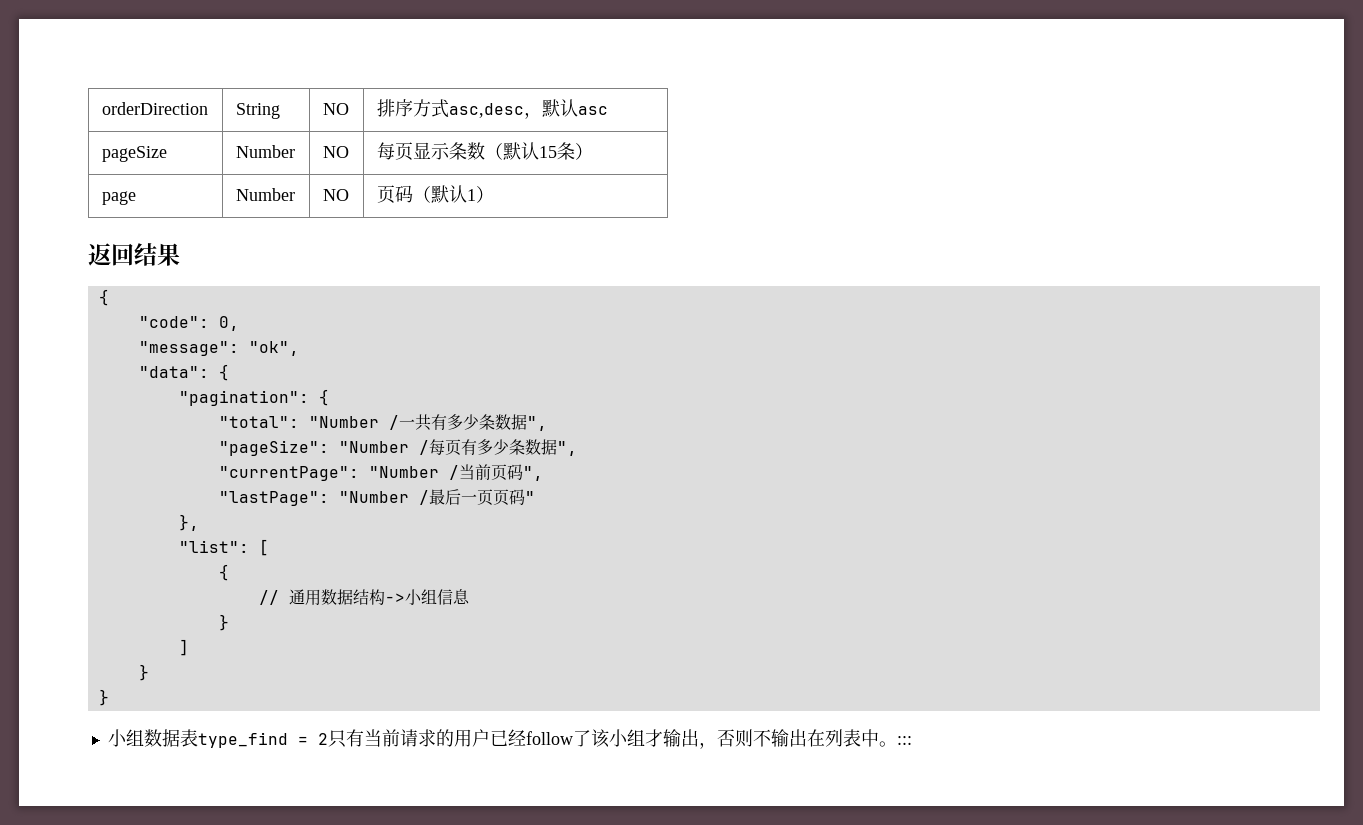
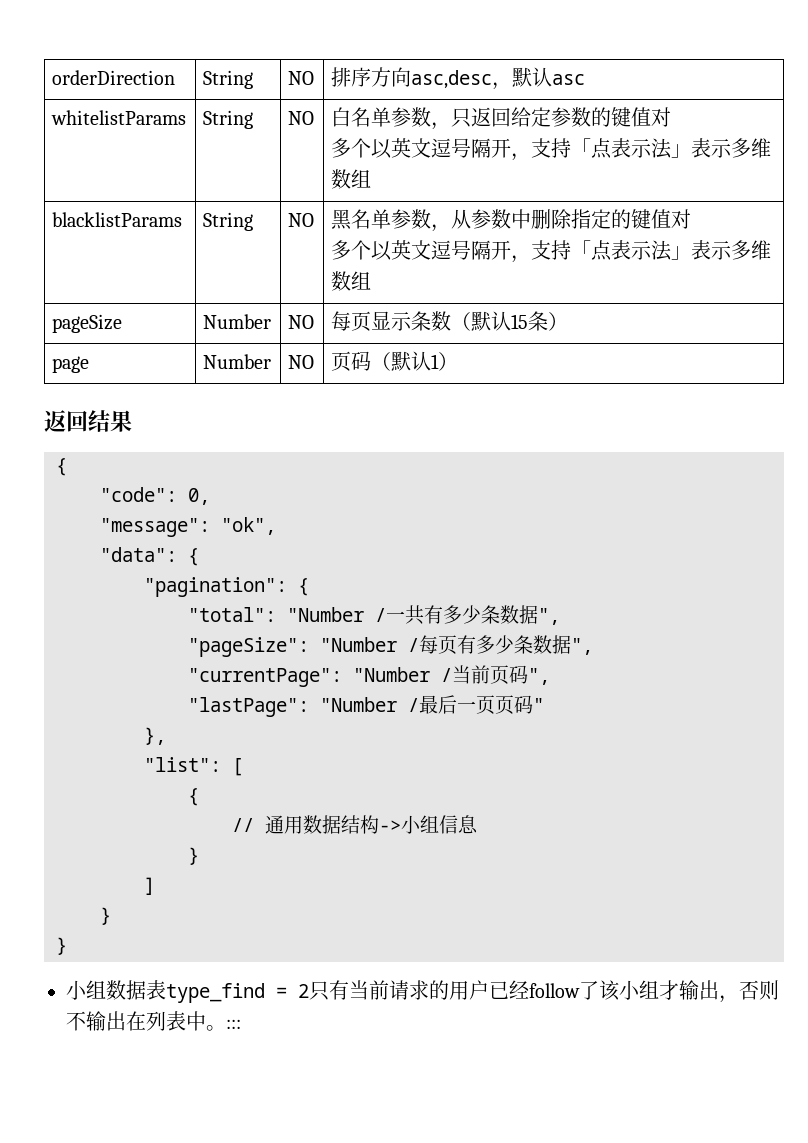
[430,99,449,118] 式 -> [391,67,412,87] 向
(608, 110) none -> [51,110,187,125] [203,110,254,129] [288,111,315,125] [331,107,672,130] [331,138,772,161] [331,169,372,189] [52,212,183,227] [203,212,254,231] [288,213,315,227] [331,209,692,232] [331,240,772,263] [331,271,372,291] // whitelistParams | String | NO | 白名单参数，只返回给定参数的键值对 // 多个以英文逗号隔开，支持「点表示法」表示多维数组 // blacklistParams | String | NO | 黑名单参数，从参数中删除指定的键值对 // 多个以英文逗号隔开，支持「点表示法」表示多维数组

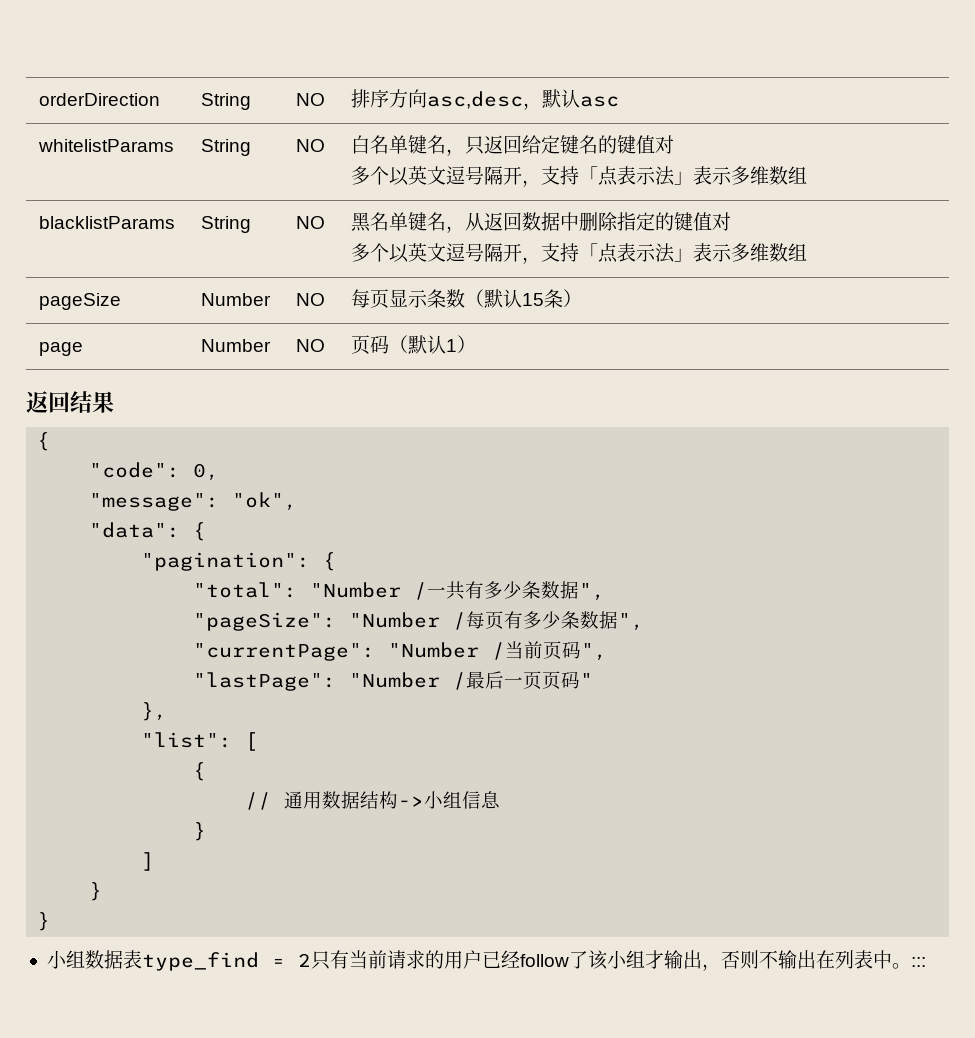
[391,107,432,127] 参数 -> [407,135,446,154] 键名
[551,107,592,127] 参数 -> [559,135,598,154] 键名
[391,209,512,232] 参数，从参数 -> [407,212,560,233] 键名，从返回数据

